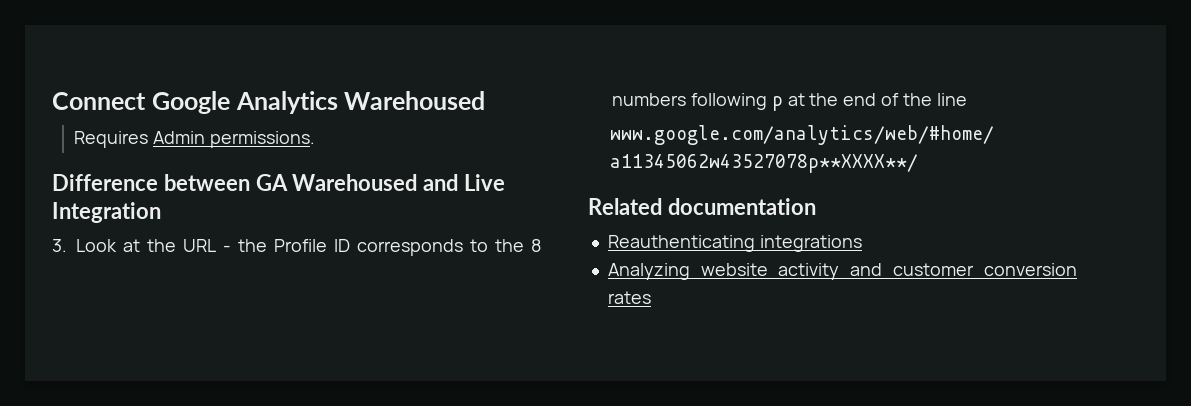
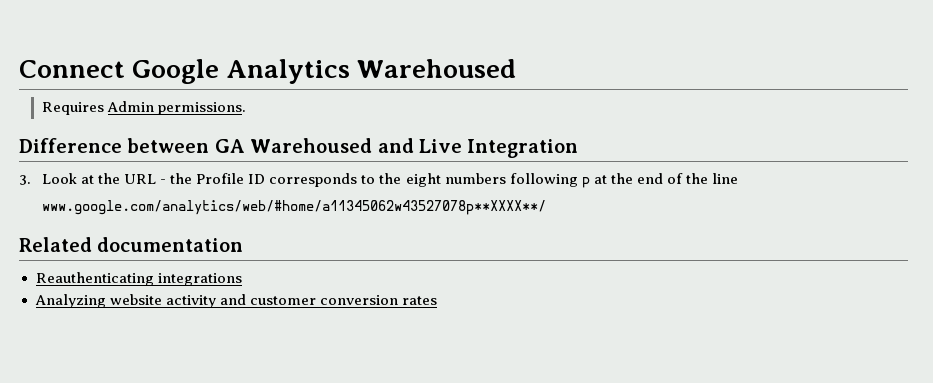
[531,239,541,252] 8 -> [405,173,441,187] eight

